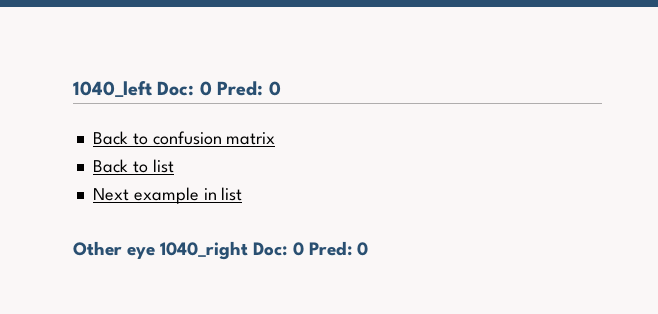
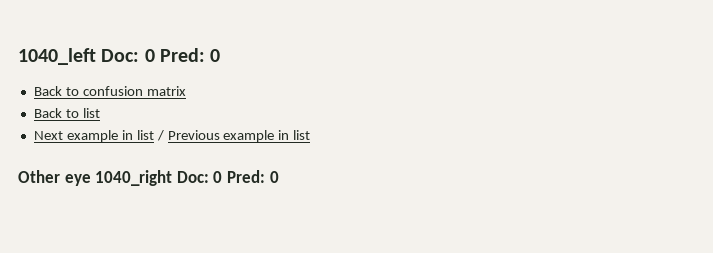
(243, 194) none -> [156,130,311,142] / Previous example in list

